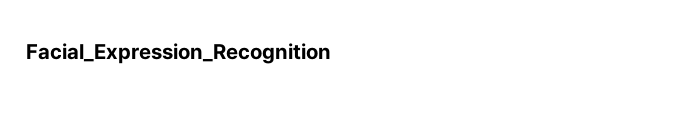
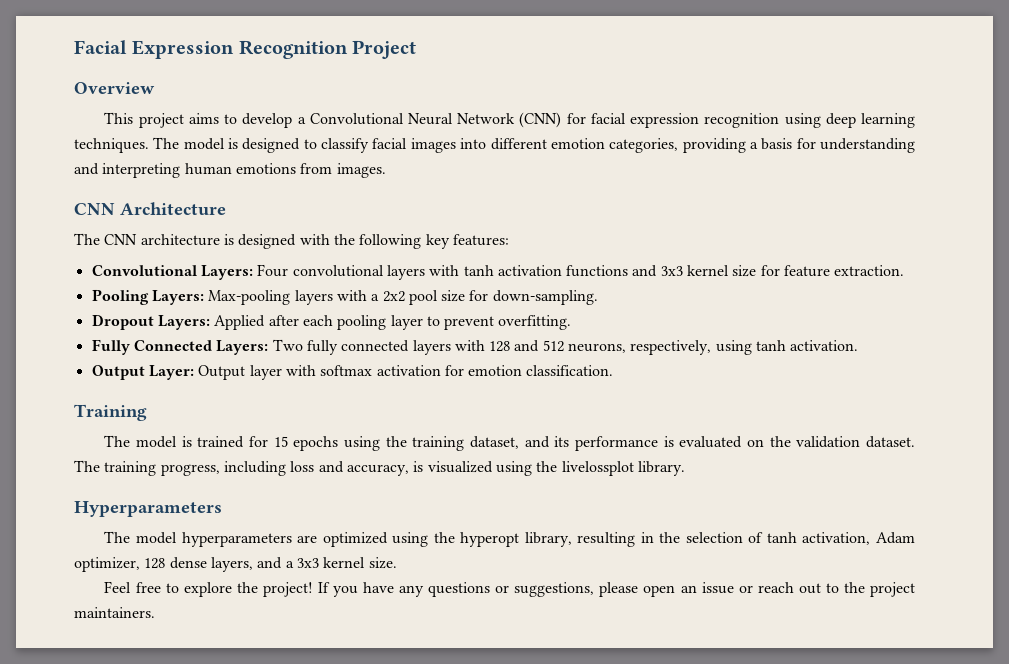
[26,43,331,64] Facial_Expression_Recognition -> [74,40,417,59] [74,82,155,94] [104,112,916,128] [74,137,916,153] [74,163,386,178] [74,202,226,216] [74,233,509,249] [91,264,905,280] [91,289,598,305] [91,314,572,330] [91,339,859,355] [91,365,614,380] [74,404,147,421] [104,435,916,451] [74,460,685,476] [74,501,222,517] [104,531,916,547] [74,557,397,572] [104,581,915,597] [74,607,155,618] Facial Expression Recognition Project // Overview // This project aims to develop a Convolutional Neural Network (CNN) for facial expression recognition using deep learning techniques. The model is designed to classify facial images into different emotion categories, providing a basis for understanding and interpreting human emotions from images. // CNN Architecture // The CNN architecture is designed with the following key features: // Convolutional Layers: Four convolutional layers with tanh activation functions and 3x3 kernel size for feature extraction. // Pooling Layers: Max-pooling layers with a 2x2 pool size for down-sampling. // Dropout Layers: Applied after each pooling layer to prevent overfitting. // Fully Connected Layers: Two fully connected layers with 128 and 512 neurons, respectively, using tanh activation. // Output Layer: Output layer with softmax activation for emotion classification. // Training // The model is trained for 15 epochs using the training dataset, and its performance is evaluated on the validation dataset. The training progress, including loss and accuracy, is visualized using the livelossplot library. // Hyperparameters // The model hyperparameters are optimized using the hyperopt library, resulting in the selection of tanh activation, Adam optimizer, 128 dense layers, and a 3x3 kernel size. // Feel free to explore the project! If you have any questions or suggestions, please open an issue or reach out to the project maintainers.

